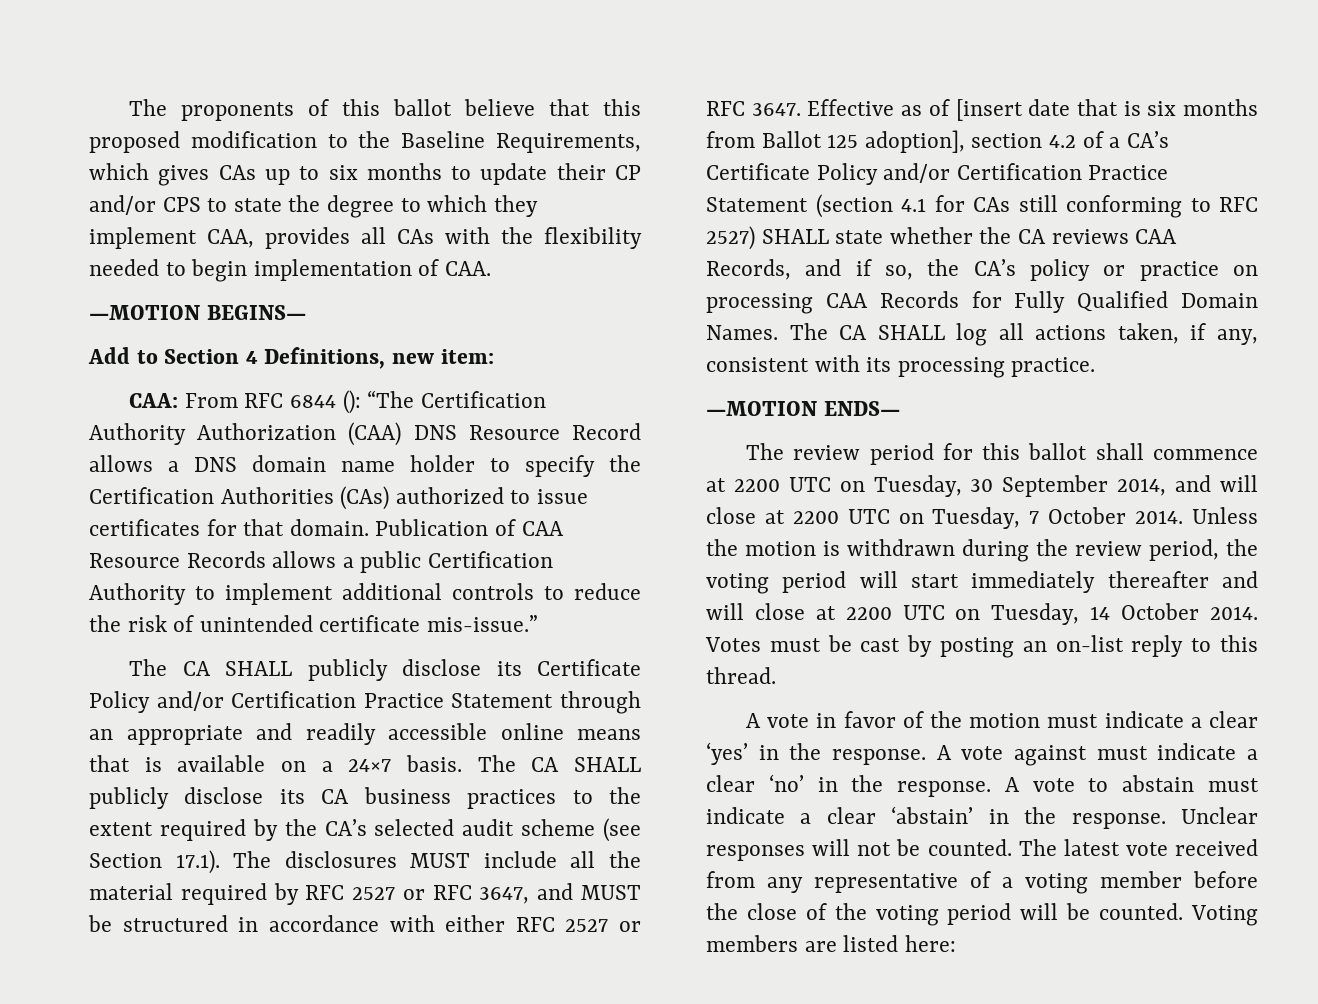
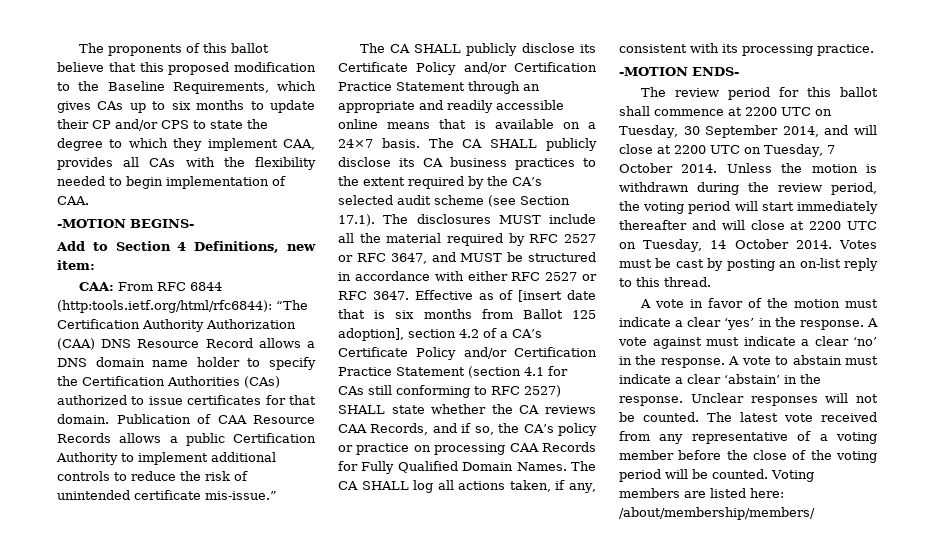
[89,305,306,320] —MOTION BEGINS— -> [57,219,194,228] -MOTION BEGINS-
[342,390,361,414] (): -> [57,300,272,313] (http:tools.ietf.org/html/rfc6844):
[706,401,900,416] —MOTION ENDS— -> [619,67,739,76] -MOTION ENDS-
(956, 943) none -> [619,507,815,520] /about/membership/members/

